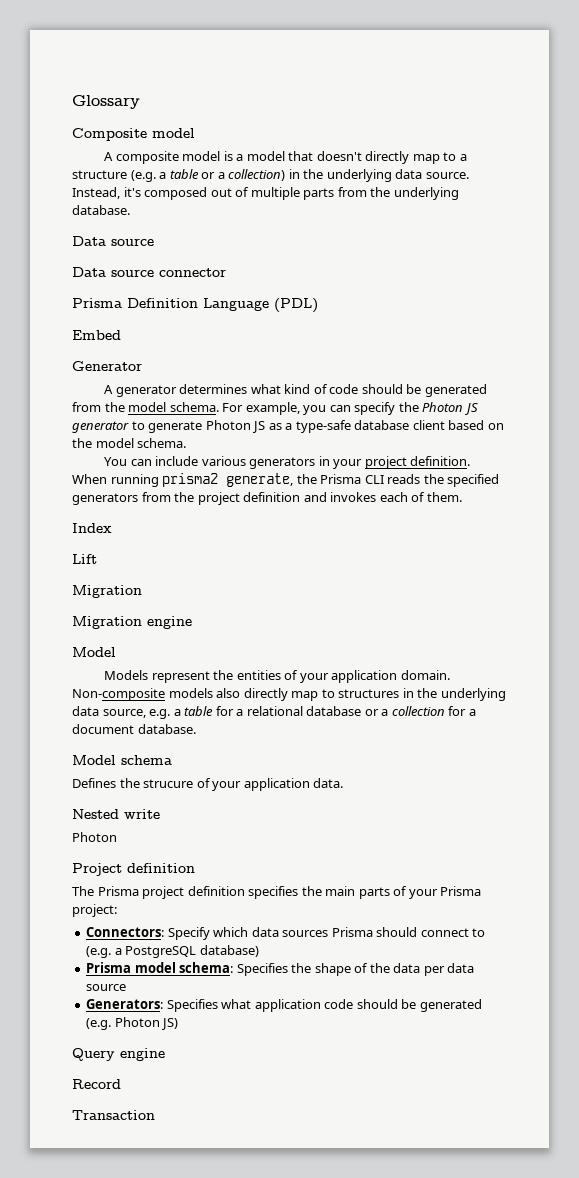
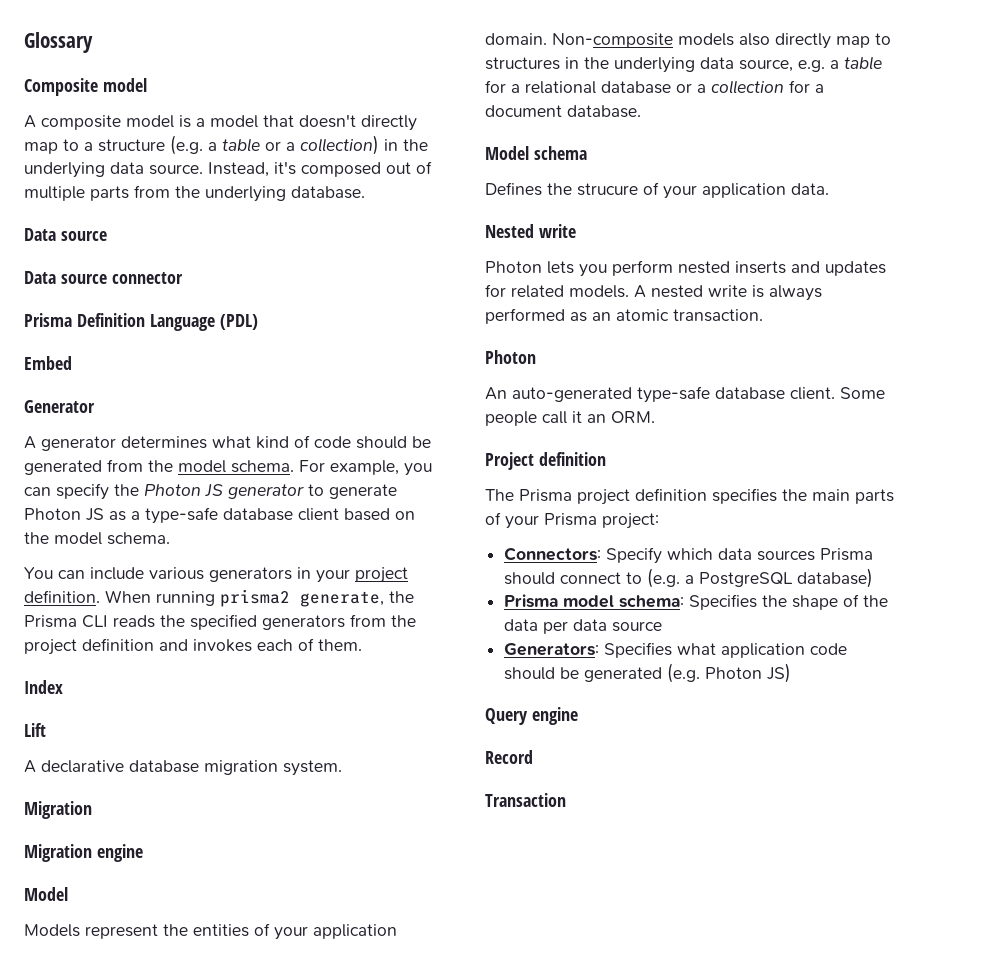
(97, 559) none -> [24,760,342,776] // A declarative database migration system.
(117, 837) none -> [547,260,886,277] [485,284,822,301] [485,308,763,324] [485,350,536,364] [485,386,885,403] [485,411,655,426] lets you perform nested inserts and updates for related models. A nested write is always performed as an atomic transaction. // Photon // An auto-generated type-safe database client. Some people call it an ORM.

